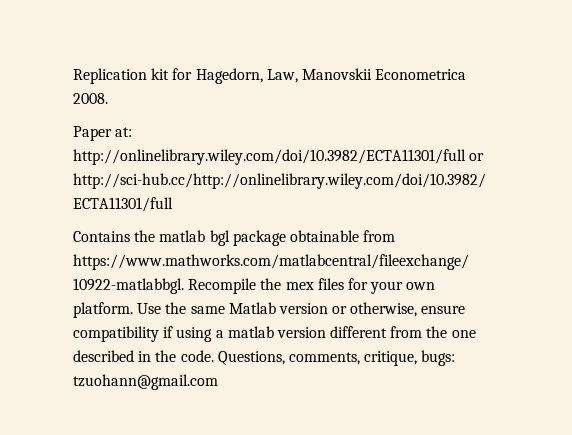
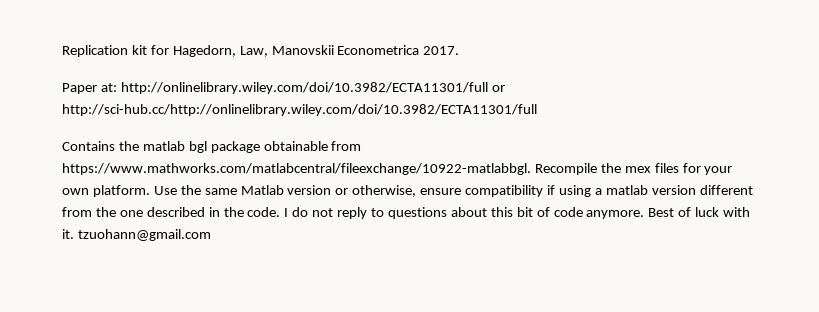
[73,93,108,104] 2008. -> [423,46,460,55] 2017.
[217,350,456,366] Questions, comments, critique, bugs: -> [284,207,751,219] [62,229,74,239] I do not reply to questions about this bit of code anymore. Best of luck with it.

